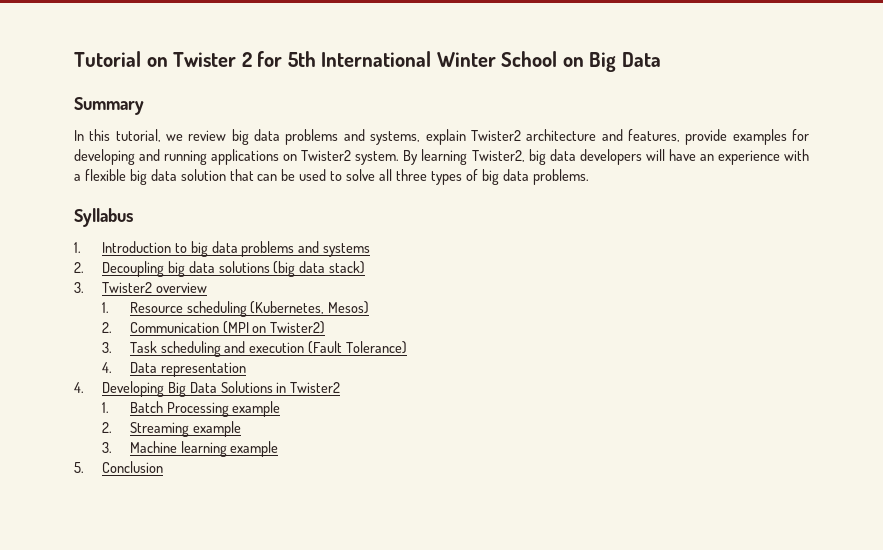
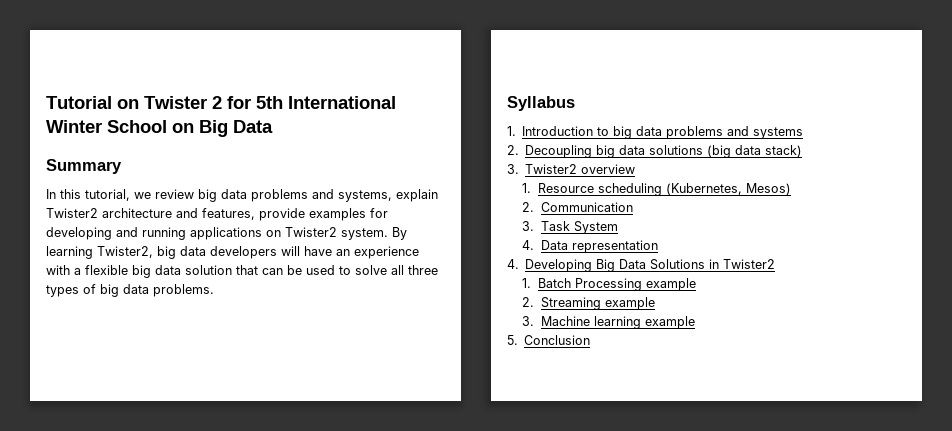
[222,321,326,334] (MPI on Twister2) -> (633, 207) none
[160,341,408,357] scheduling and execution (Fault Tolerance) -> [573,221,618,234] System

